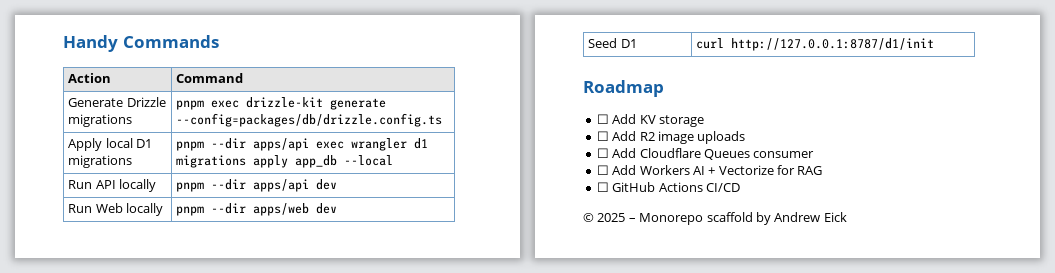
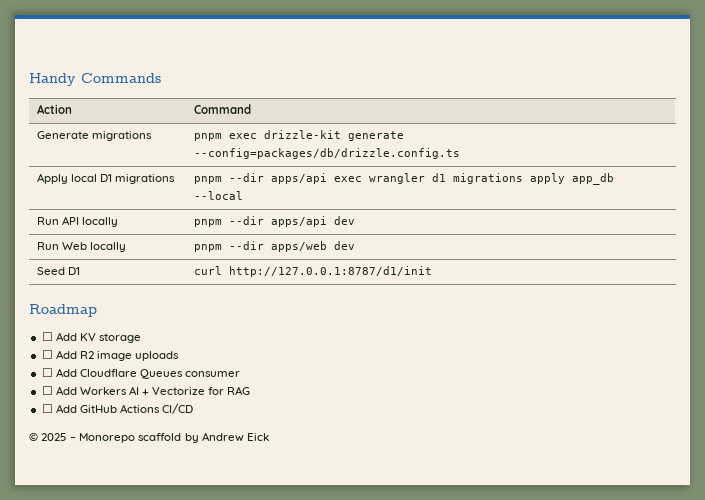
[126,97,166,107] Drizzle -> (89, 135) none
(609, 187) none -> [55,404,77,413] Add

